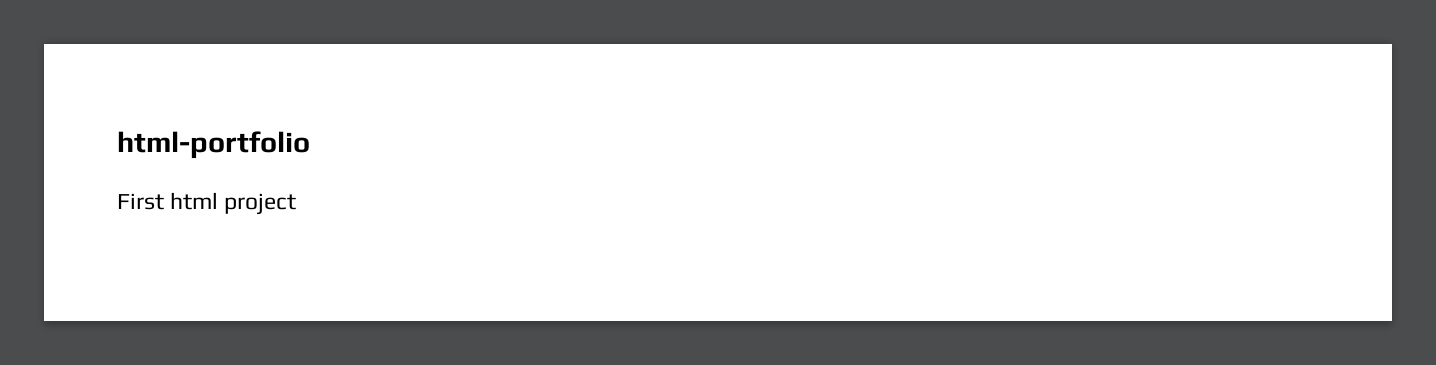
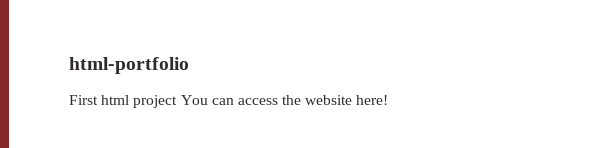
(297, 204) none -> [180,95,389,105] You can access the website here!

